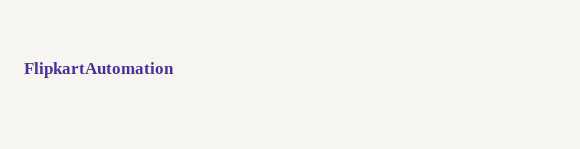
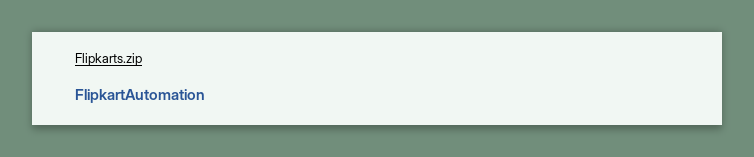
(24, 70) none -> [75,53,142,66] Flipkarts.zip //

